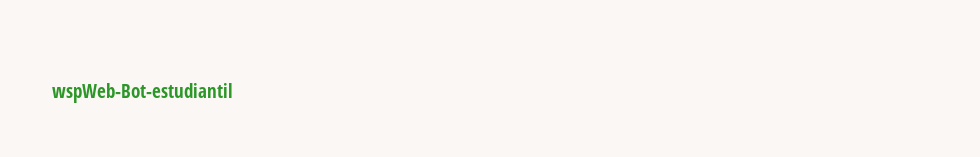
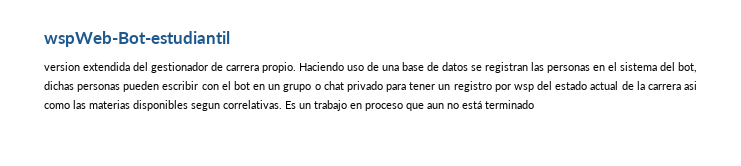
(233, 93) none -> [44,62,697,73] [44,81,698,92] [44,100,534,111] // version extendida del gestionador de carrera propio. Haciendo uso de una base de datos se registran las personas en el sistema del bot, dichas personas pueden escribir con el bot en un grupo o chat privado para tener un registro por wsp del estado actual de la carrera asi como las materias disponibles segun correlativas. Es un trabajo en proceso que aun no está terminado

